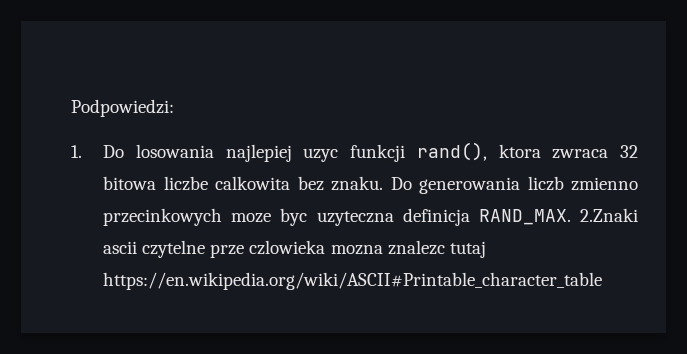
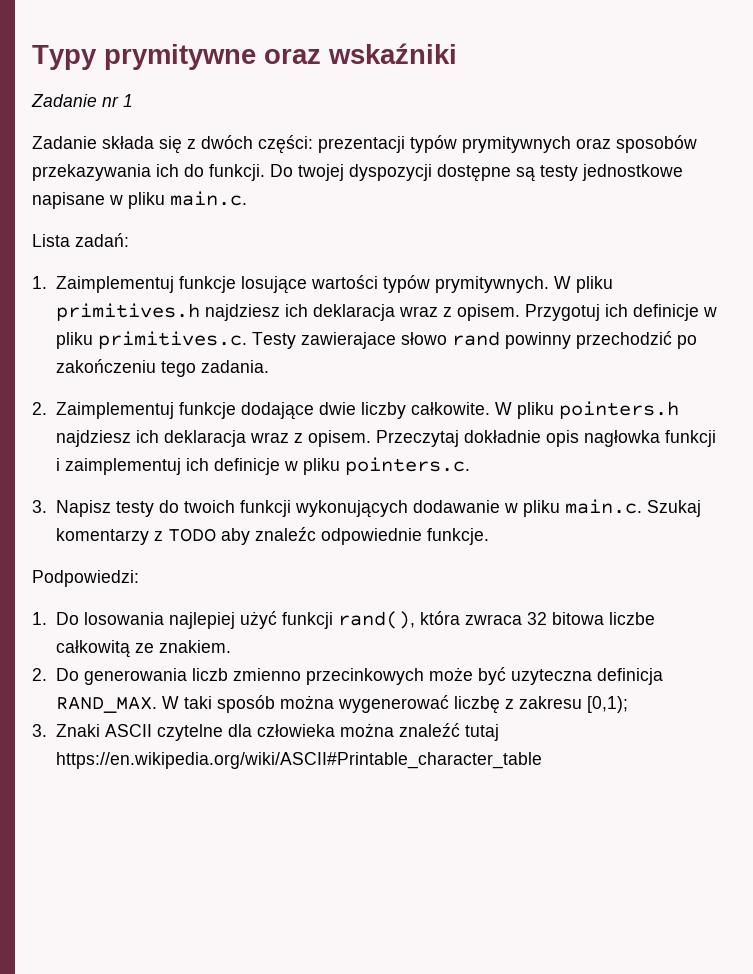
(71, 108) none -> [32,43,457,70] [31,94,133,107] [32,135,697,154] [32,164,683,182] [32,191,247,209] [32,233,129,247] [32,275,613,294] [55,303,717,321] [55,331,697,349] [55,359,269,377] [32,401,679,420] [55,430,716,447] [55,457,470,475] [32,499,701,518] [55,527,489,545] Typy prymitywne oraz wskaźniki // Zadanie nr 1 // Zadanie składa się z dwóch części: prezentacji typów prymitywnych oraz sposobów przekazywania ich do funkcji. Do twojej dyspozycji dostępne są testy jednostkowe napisane w pliku main.c. // Lista zadań: // 1. Zaimplementuj funkcje losujące wartości typów prymitywnych. W pliku primitives.h najdziesz ich deklaracja wraz z opisem. Przygotuj ich definicje w pliku primitives.c. Testy zawierajace słowo rand powinny przechodzić po zakończeniu tego zadania. // 2. Zaimplementuj funkcje dodające dwie liczby całkowite. W pliku pointers.h najdziesz ich deklaracja wraz z opisem. Przeczytaj dokładnie opis nagłowka funkcji i zaimplementuj ich definicje w pliku pointers.c. // 3. Napisz testy do twoich funkcji wykonujących dodawanie w pliku main.c. Szukaj komentarzy z TODO aby znaleźc odpowiednie funkcje. //
[303,148,339,162] uzyc -> [239,611,277,629] użyć
[498,144,541,158] ktora -> [419,611,460,625] która
[215,176,384,191] calkowita bez znaku. -> [55,640,231,658] [32,668,47,681] całkowitą ze znakiem. // 2.
[231,208,308,226] moze byc -> [428,667,506,685] może być
[580,208,638,222] [103,240,445,258] 2.Znaki ascii czytelne prze czlowieka mozna znalezc -> [161,695,628,714] [32,723,460,741] W taki sposób można wygenerować liczbę z zakresu [0,1); // 3. Znaki ASCII czytelne dla człowieka można znaleźć

